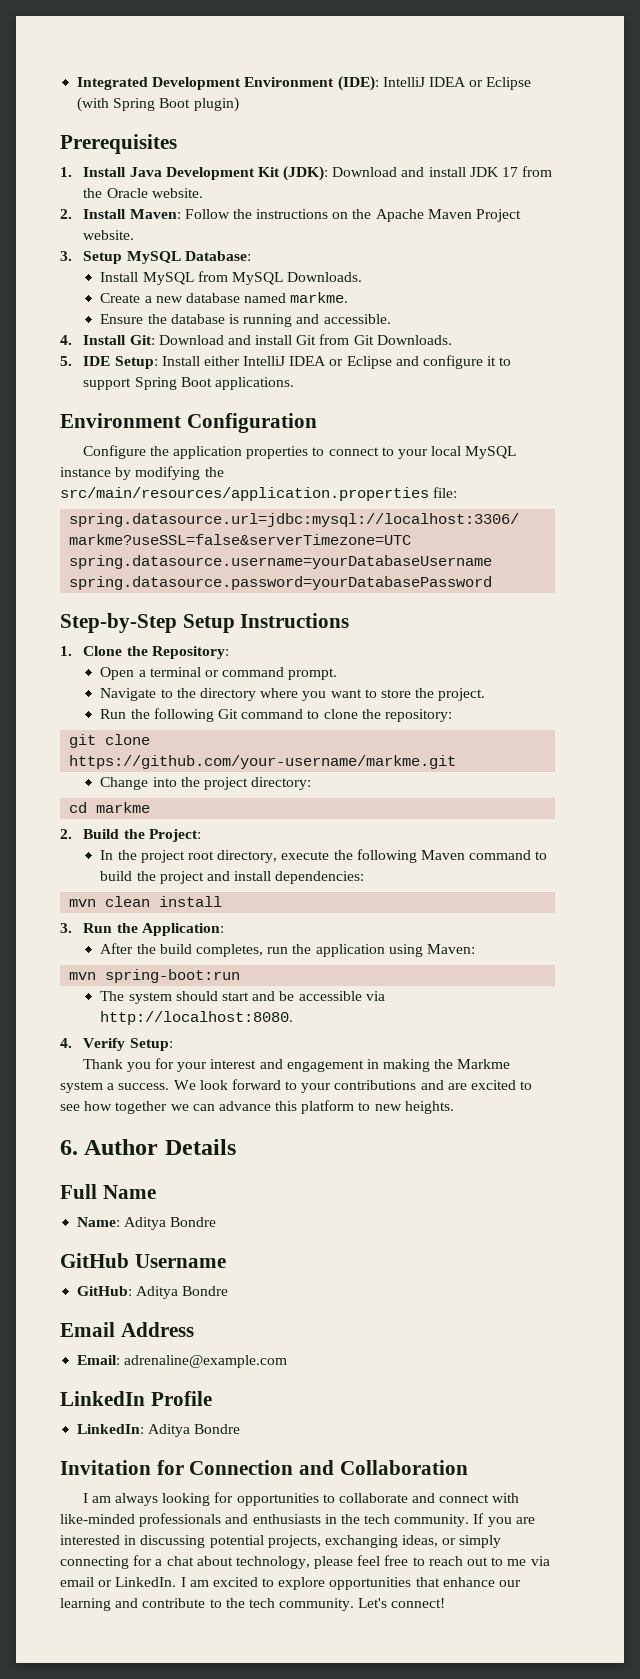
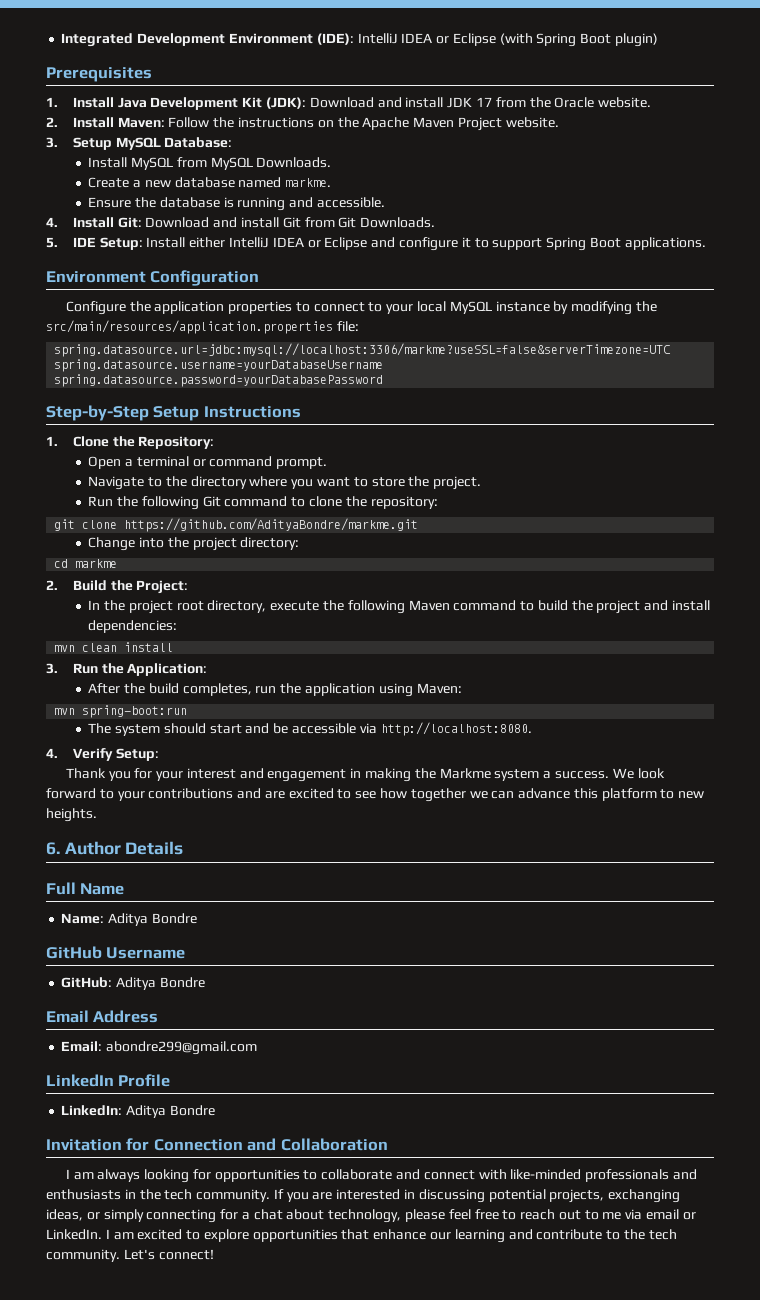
[69,755,457,769] https://github.com/your-username/markme.git -> [124,518,419,532] https://github.com/AdityaBondre/markme.git
[124,1355,288,1368] adrenaline@example.com -> [106,1041,258,1055] abondre299@gmail.com

